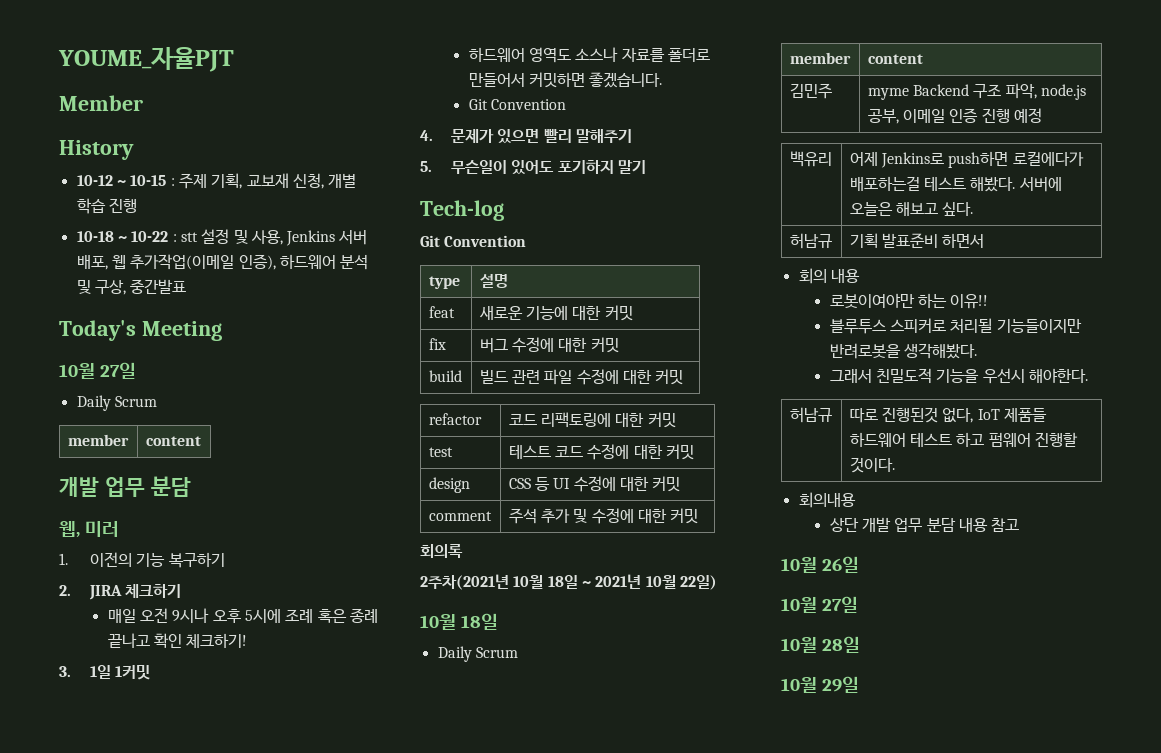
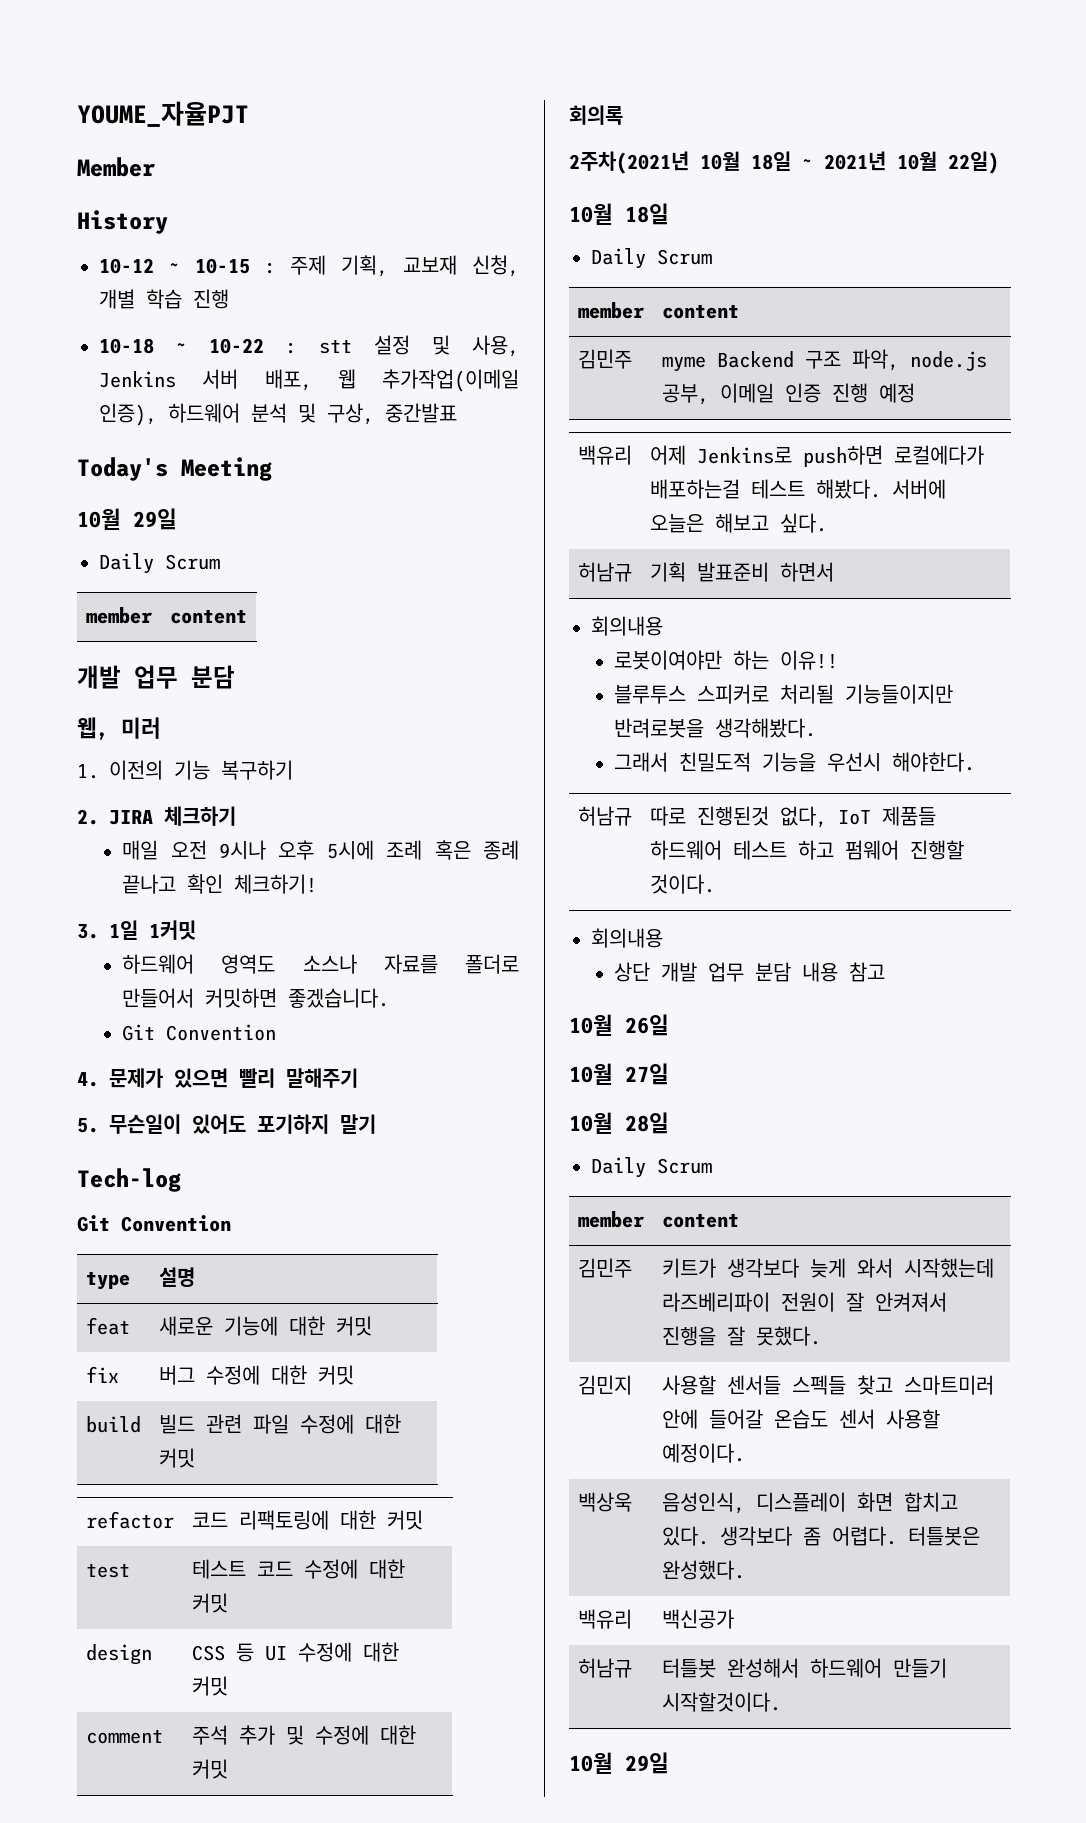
[99,362,136,379] 27일 -> [133,508,177,530] 29일
[798,268,860,284] 회의 내용 -> [591,616,663,636] 회의내용
(860, 644) none -> [591,1157,712,1178] [577,1211,645,1228] [661,1213,739,1228] [577,1258,632,1278] [661,1258,994,1278] [661,1292,947,1312] [661,1326,821,1346] [577,1375,632,1395] [661,1375,994,1395] [661,1409,940,1429] [661,1443,745,1463] [577,1492,632,1512] [661,1492,958,1514] [661,1526,980,1546] [661,1560,745,1580] [577,1609,632,1629] [661,1609,734,1629] [577,1658,632,1678] [661,1658,947,1678] [661,1692,781,1712] // Daily Scrum // member | content // 김민주 | 키트가 생각보다 늦게 와서 시작했는데 라즈베리파이 전원이 잘 안켜져서 진행을 잘 못했다. // 김민지 | 사용할 센서들 스펙들 찾고 스마트미러 안에 들어갈 온습도 센서 사용할 예정이다. // 백상욱 | 음성인식, 디스플레이 화면 합치고 있다. 생각보다 좀 어렵다. 터틀봇은 완성했다. // 백유리 | 백신공가 // 허남규 | 터틀봇 완성해서 하드웨어 만들기 시작할것이다.

